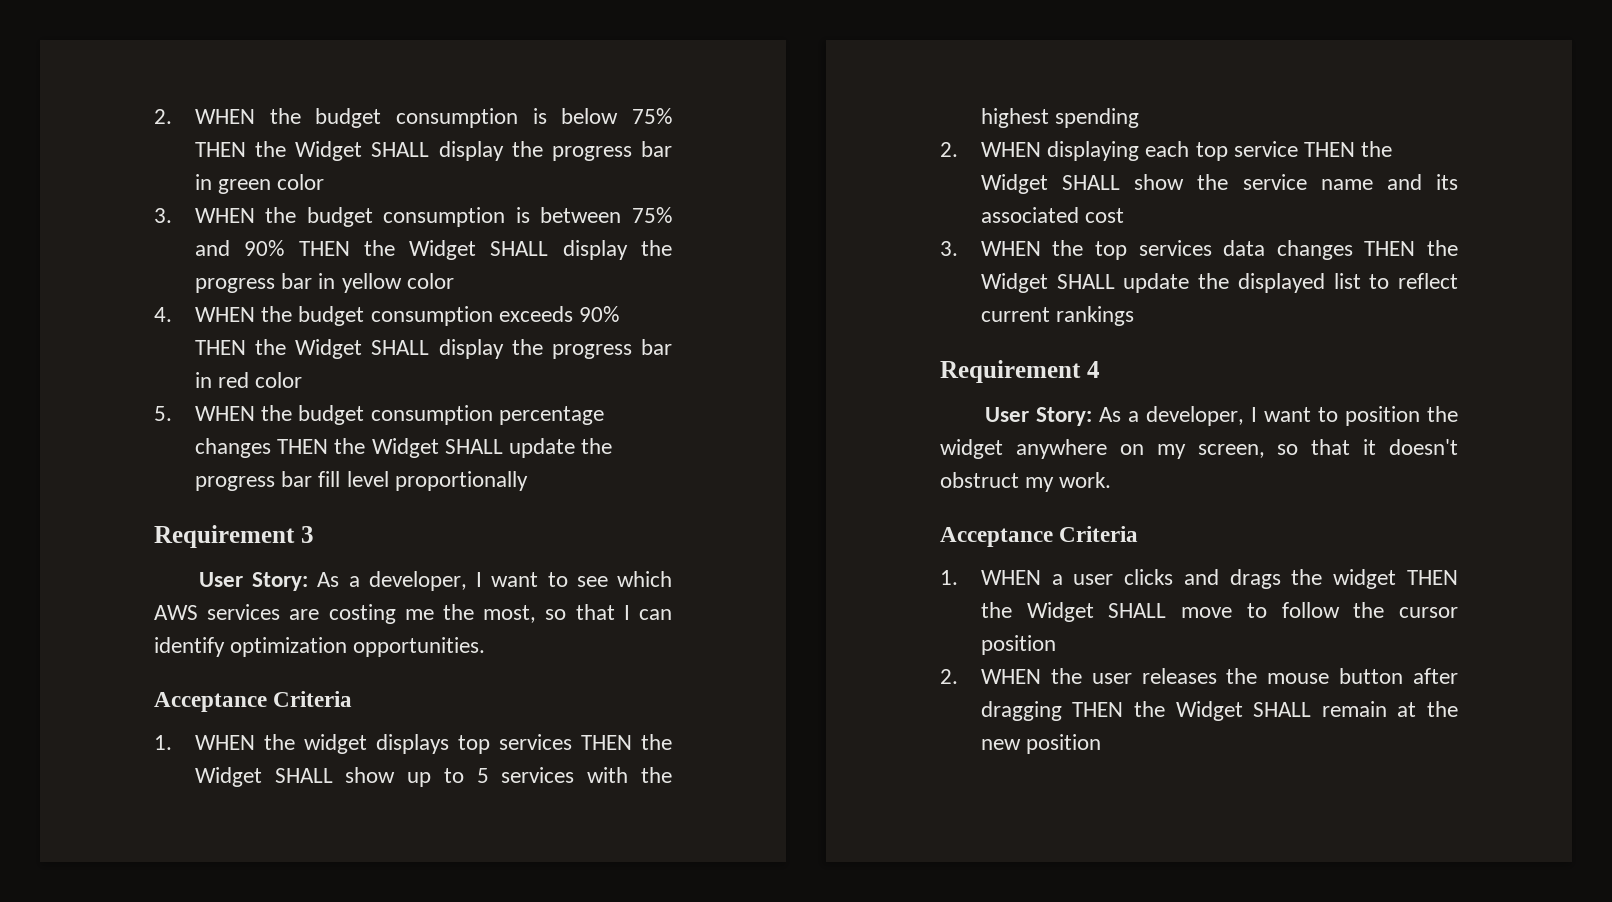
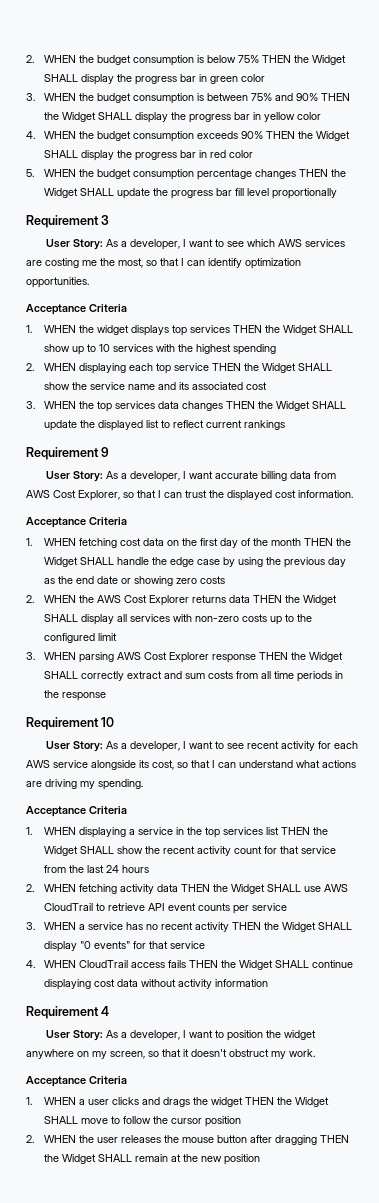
[476,768,489,783] 5 -> [99,344,111,352] 10
(1135, 316) none -> [26,447,110,460] [45,471,336,482] [26,490,353,501] [26,517,127,528] [26,538,352,548] [44,557,347,568] [44,576,226,586] [26,595,338,606] [44,614,313,625] [44,633,118,643] [26,652,344,663] [44,671,344,682] [44,690,107,701] [26,717,115,730] [45,741,358,752] [26,760,356,770] [26,779,143,790] [26,806,127,817] [26,827,329,838] [44,846,337,856] [44,865,150,873] [26,884,349,894] [44,903,288,914] [26,922,353,932] [44,941,206,952] [26,960,354,970] [44,979,269,990] // Requirement 9 // User Story: As a developer, I want accurate billing data from AWS Cost Explorer, so that I can trust the displayed cost information. // Acceptance Criteria // 1. WHEN fetching cost data on the first day of the month THEN the Widget SHALL handle the edge case by using the previous day as the end date or showing zero costs // 2. WHEN the AWS Cost Explorer returns data THEN the Widget SHALL display all services with non-zero costs up to the configured limit // 3. WHEN parsing AWS Cost Explorer response THEN the Widget SHALL correctly extract and sum costs from all time periods in the response // Requirement 10 // User Story: As a developer, I want to see recent activity for each AWS service alongside its cost, so that I can understand what actions are driving my spending. // Acceptance Criteria // 1. WHEN displaying a service in the top services list THEN the Widget SHALL show the recent activity count for that service from the last 24 hours // 2. WHEN fetching activity data THEN the Widget SHALL use AWS CloudTrail to retrieve API event counts per service // 3. WHEN a service has no recent activity THEN the Widget SHALL display "0 events" for that service // 4. WHEN CloudTrail access fails THEN the Widget SHALL continue displaying cost data without activity information

